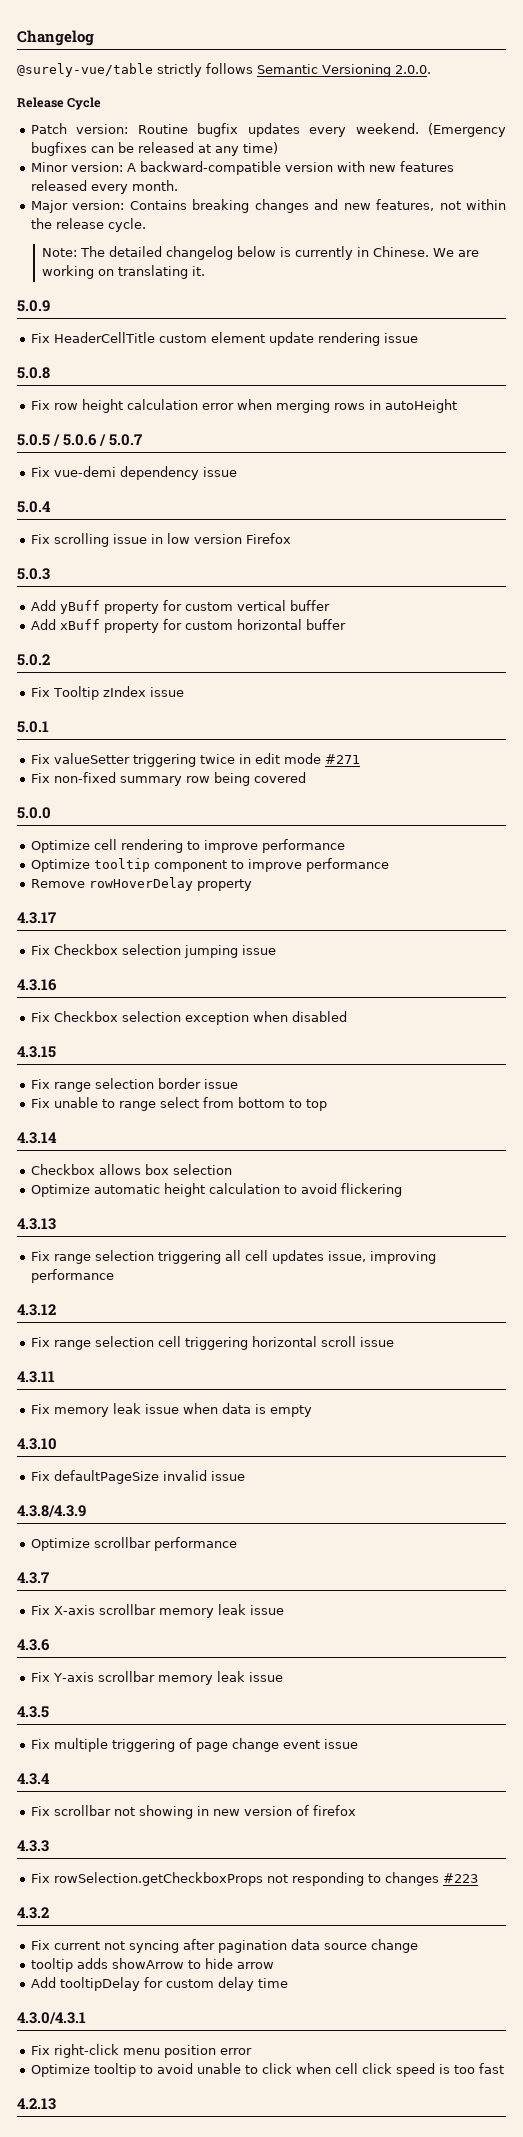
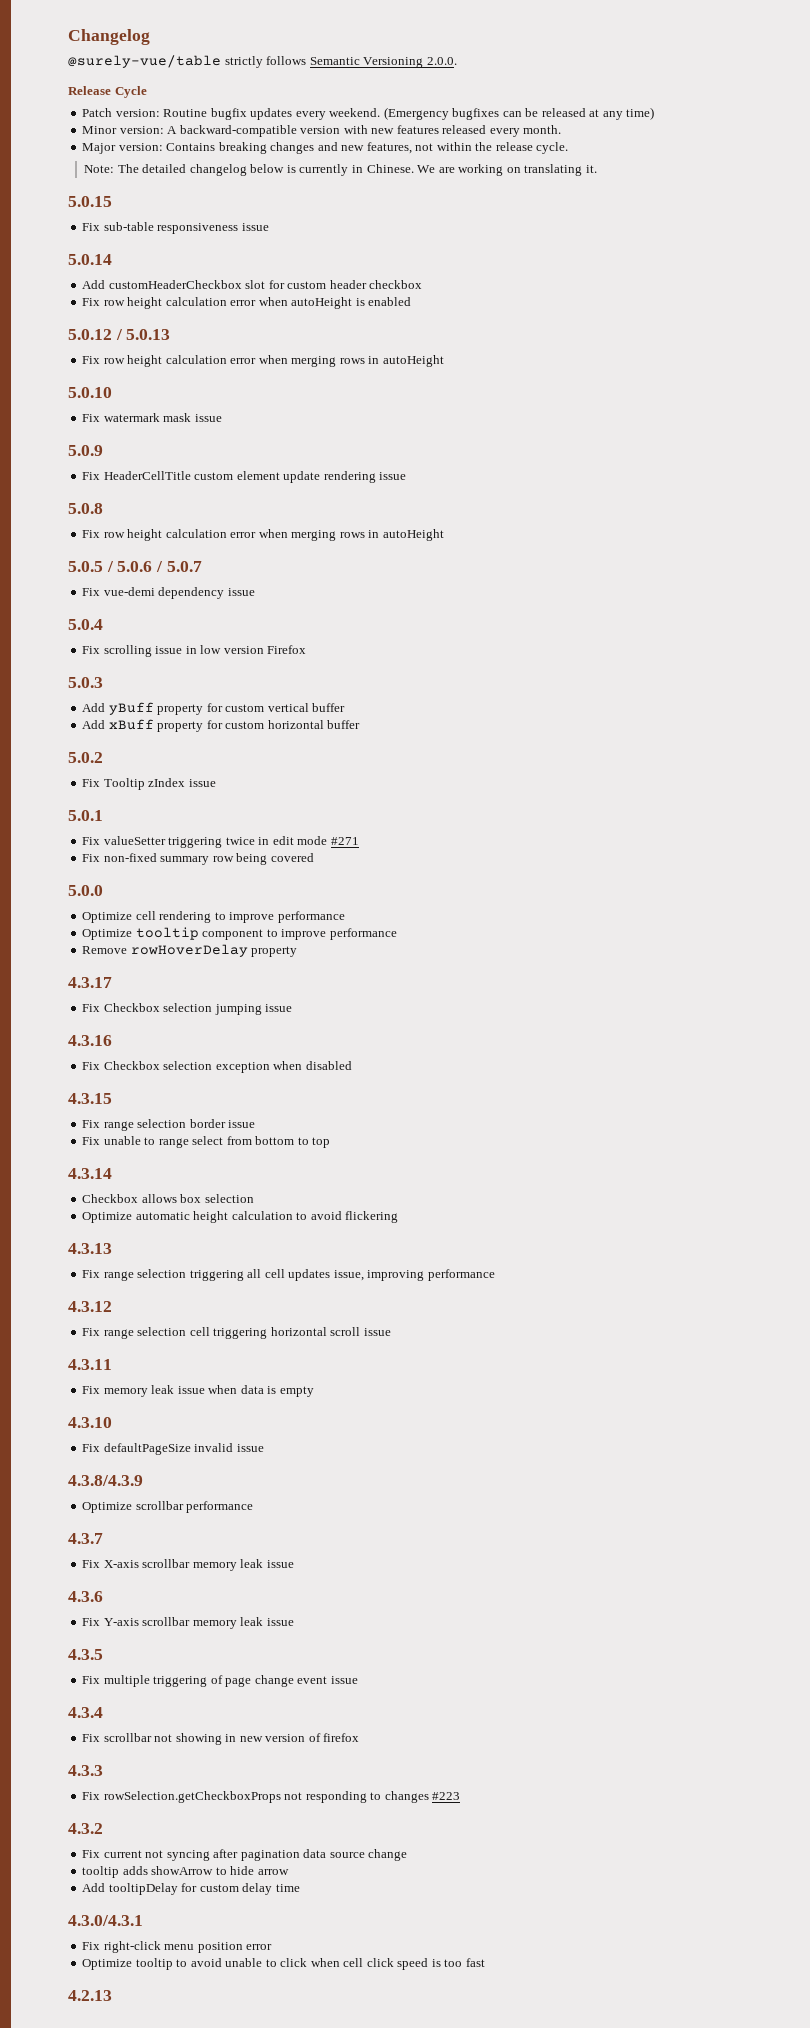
(205, 271) none -> [68,196,112,207] [82,222,269,234] [68,254,112,265] [82,280,423,289] [82,297,412,309] [68,329,171,340] [82,355,444,367] [68,387,112,398] [82,413,222,422] // 5.0.15 // Fix sub-table responsiveness issue // 5.0.14 // Add customHeaderCheckbox slot for custom header checkbox // Fix row height calculation error when autoHeight is enabled // 5.0.12 / 5.0.13 // Fix row height calculation error when merging rows in autoHeight // 5.0.10 // Fix watermark mask issue

